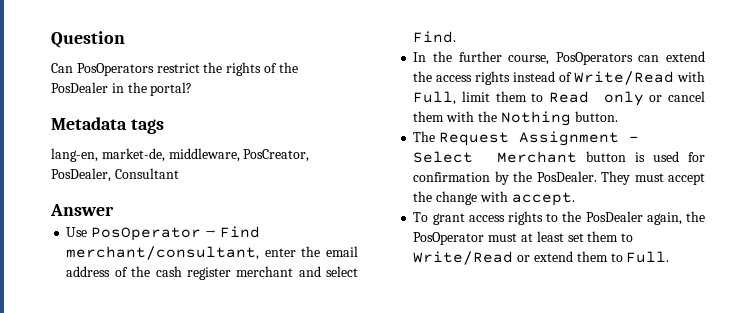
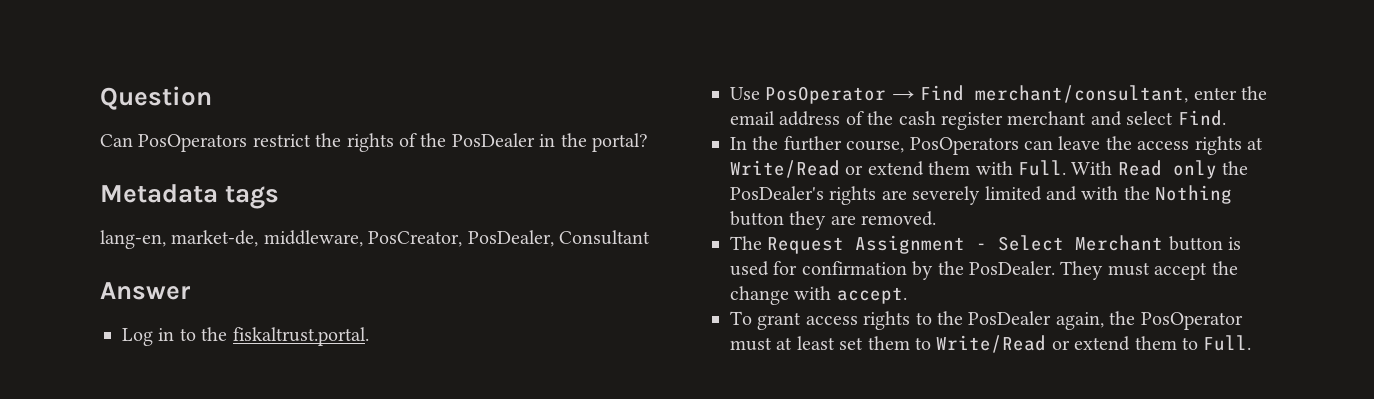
(114, 210) none -> [122,327,369,346] // Log in to the fiskaltrust.portal.
[666,51,705,62] extend -> [1058,136,1101,150] leave
[513,71,705,85] [413,91,705,106] [413,111,618,126] instead of Write/Read with Full, limit them to Read only or cancel them with the Nothing button. -> [1247,137,1263,150] [730,160,1249,179] [730,185,1233,205] [730,211,937,230] at Write/Read or extend them with Full. With Read only the PosDealer's rights are severely limited and with the Nothing button they are removed.

